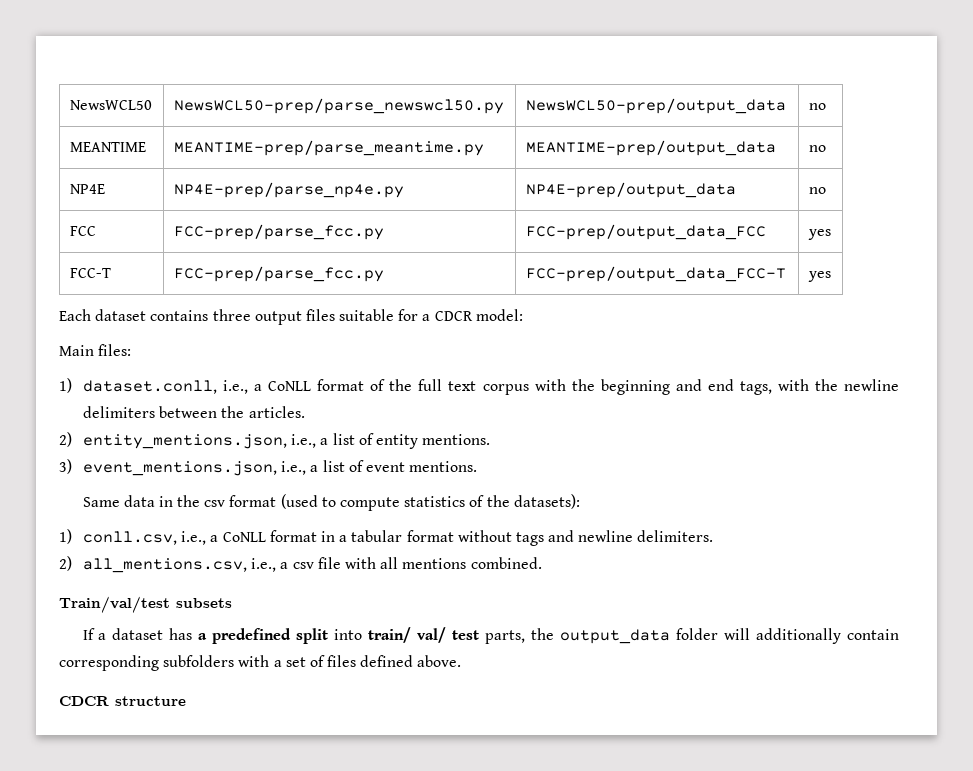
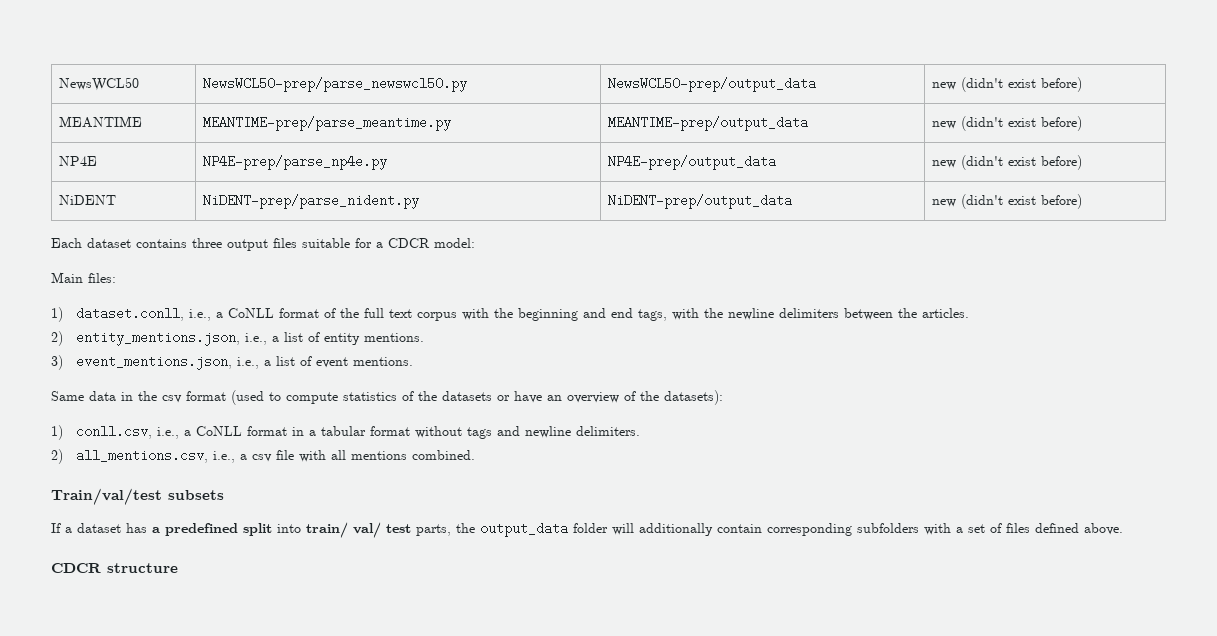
[808,103,826,110] no -> [932,77,1083,92] new (didn't exist before)
[808,145,826,152] no -> [932,116,1083,131] new (didn't exist before)
[808,187,826,194] [69,226,96,236] [173,224,384,240] [525,224,766,240] [807,229,831,240] [69,268,111,278] [173,266,384,282] [525,266,786,282] [807,271,831,282] no // FCC | FCC-prep/parse_fcc.py | FCC-prep/output_data_FCC | yes // FCC-T | FCC-prep/parse_fcc.py | FCC-prep/output_data_FCC-T | yes -> [932,155,1083,170] [59,195,117,205] [203,194,420,209] [608,194,793,209] [932,194,1083,209] new (didn't exist before) // NiDENT | NiDENT-prep/parse_nident.py | NiDENT-prep/output_data | new (didn't exist before)
(510, 501) none -> [442,391,659,403] datasets or have an overview of the

